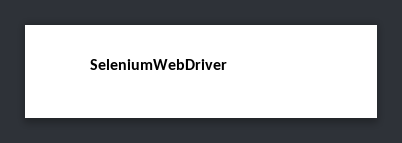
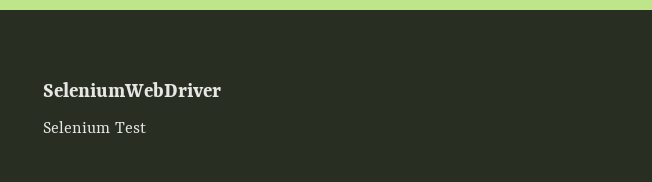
(227, 64) none -> [43,121,146,133] // Selenium Test

